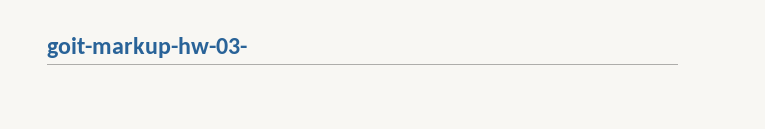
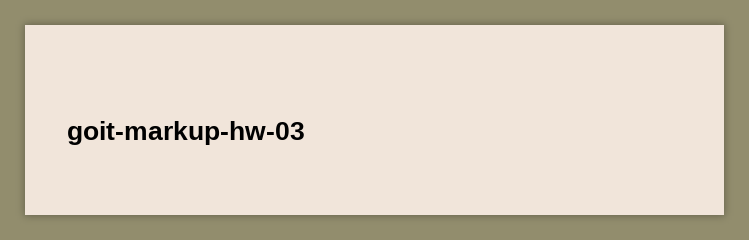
[47,37,247,58] goit-markup-hw-03- -> [67,121,305,145] goit-markup-hw-03

